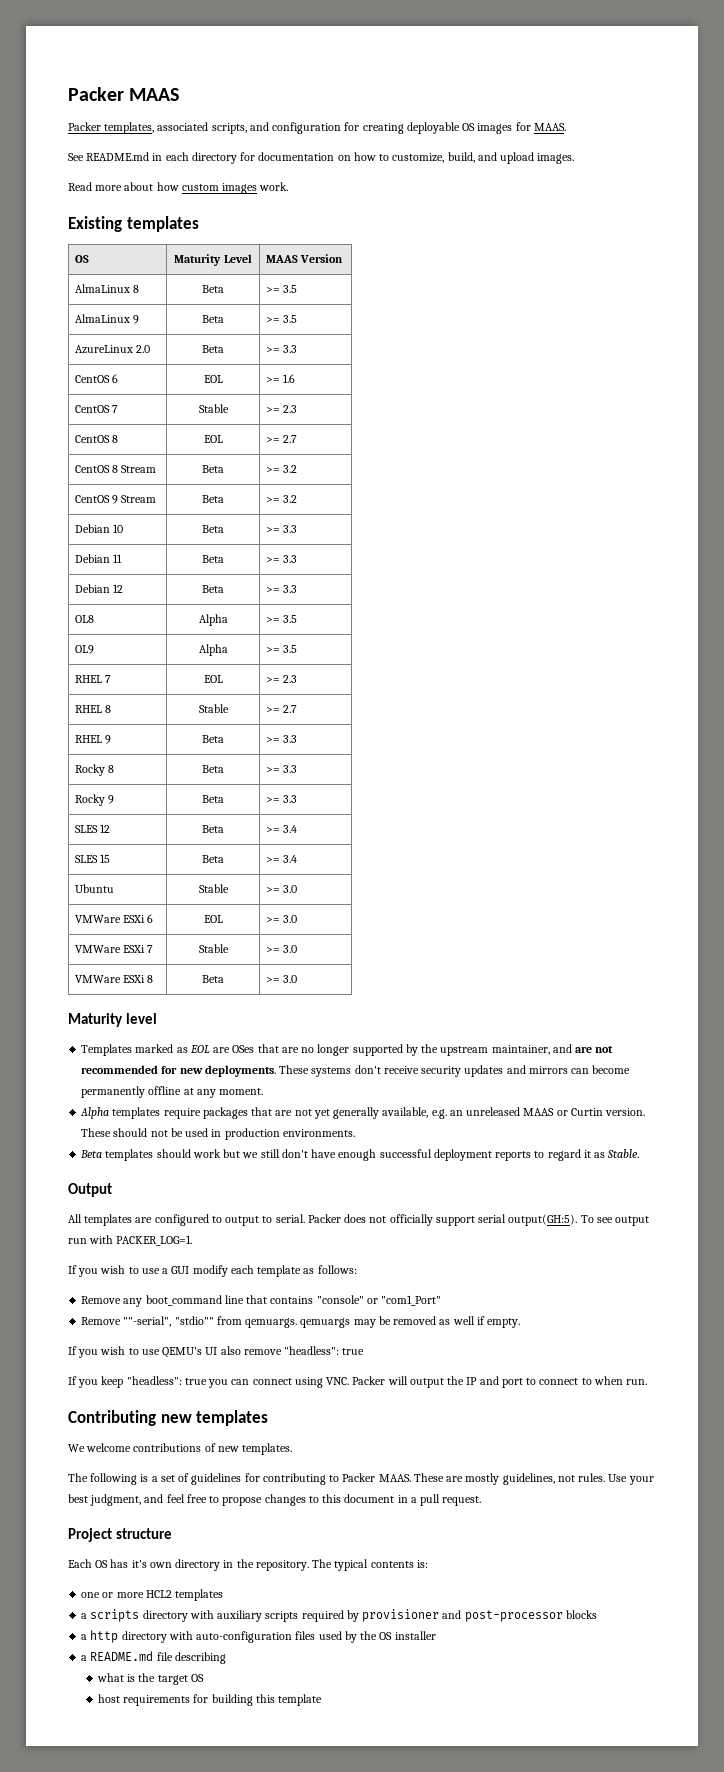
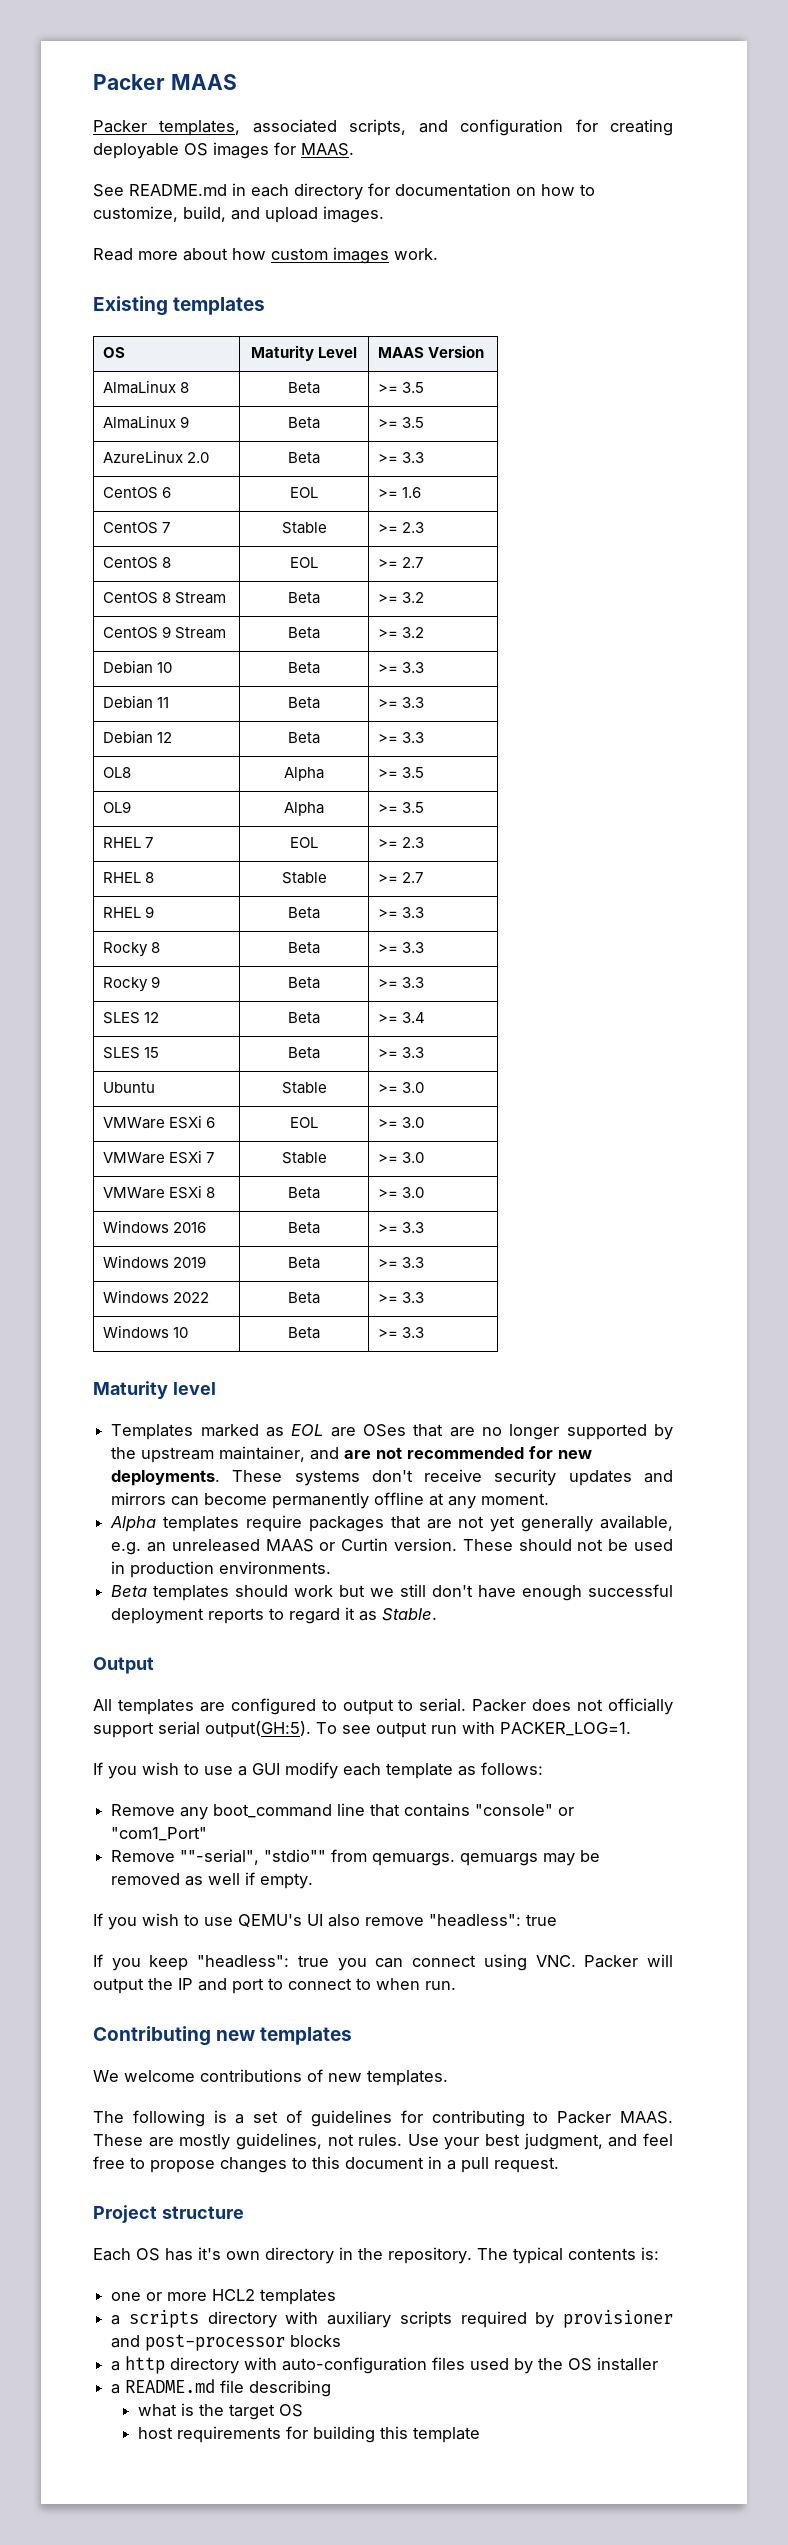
[283,855,298,863] 3.4 -> [402,1047,425,1058] 3.3
(298, 979) none -> [103,1220,207,1233] [288,1222,320,1234] [378,1222,425,1233] [103,1255,207,1268] [288,1257,320,1269] [378,1257,425,1268] [103,1290,210,1303] [288,1292,320,1304] [378,1292,425,1303] [103,1325,189,1338] [288,1327,320,1339] [378,1327,425,1338] // Windows 2016 | Beta | >= 3.3 // Windows 2019 | Beta | >= 3.3 // Windows 2022 | Beta | >= 3.3 // Windows 10 | Beta | >= 3.3

